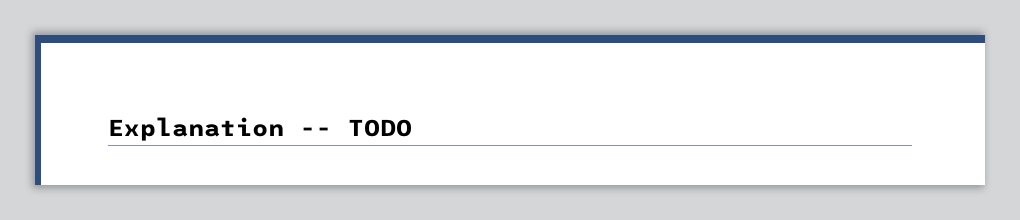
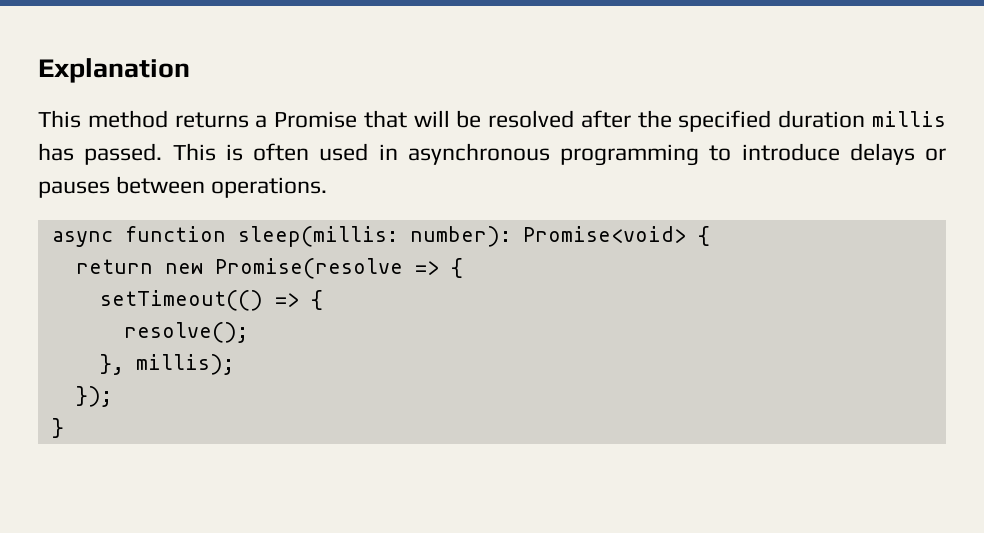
[300,119,412,137] -- TODO -> [38,110,946,132] [38,143,946,166] [38,176,328,198] [51,226,710,247] [75,258,463,279] [99,290,323,311] [123,322,248,343] [99,354,234,375] [75,386,112,407] [51,418,64,438] // This method returns a Promise that will be resolved after the specified duration millis has passed. This is often used in asynchronous programming to introduce delays or pauses between operations. // async function sleep(millis: number): Promise<void> { // return new Promise(resolve => { // setTimeout(() => { // resolve(); // }, millis); // }); // }

